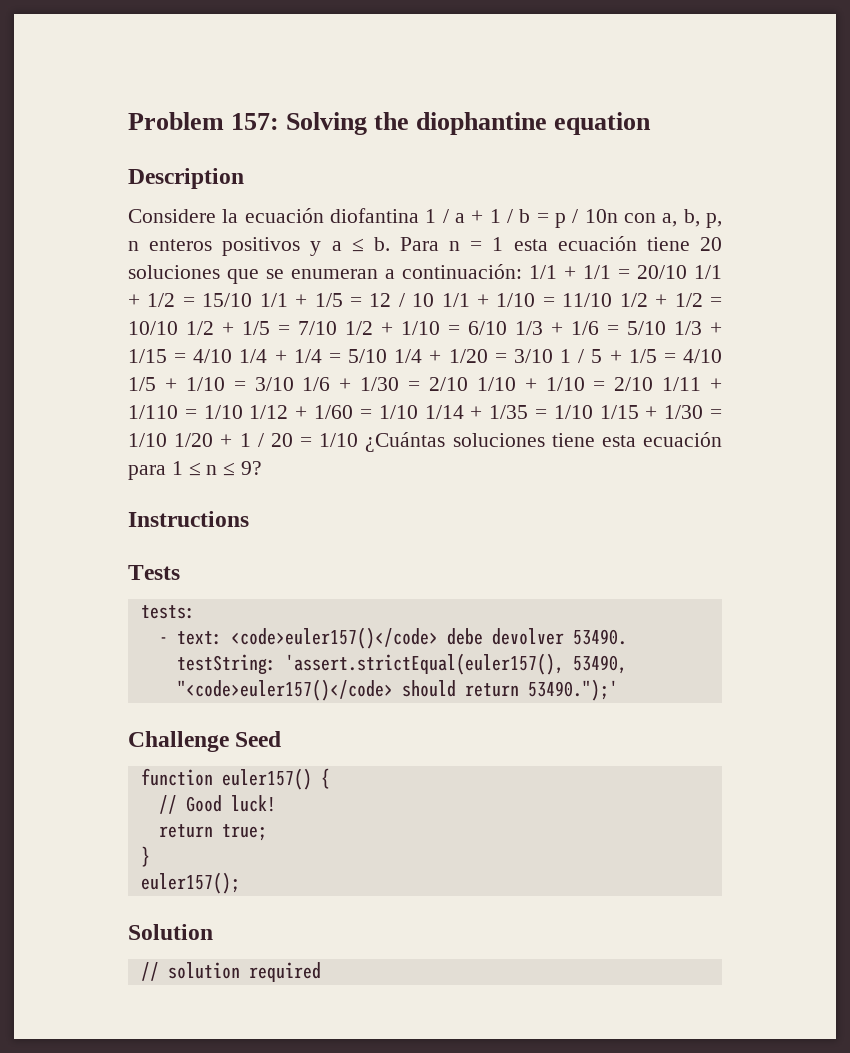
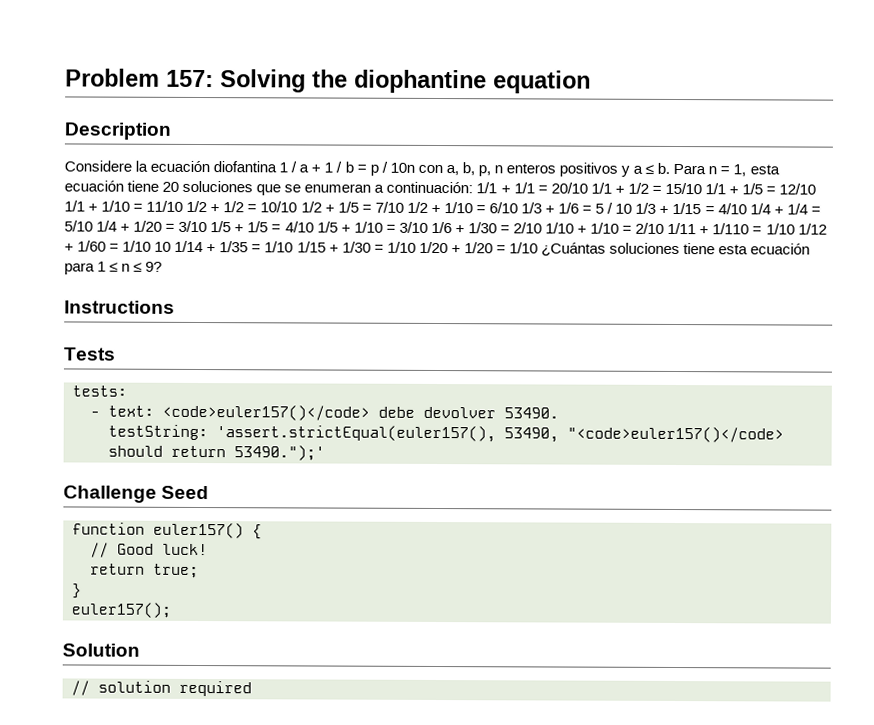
[492,237,504,251] 1 -> [733,164,747,177] 1,
[369,293,435,307] 12 / 10 -> [779,183,817,195] 12/10
[627,321,666,335] 5/10 -> [595,202,633,214] 5 / 10
[560,349,603,363] 1 / 5 -> [210,221,232,233] 1/5
(418, 412) none -> [154,241,172,252] 10
[239,433,293,447] 1 / 20 -> [463,242,493,254] 1/20

